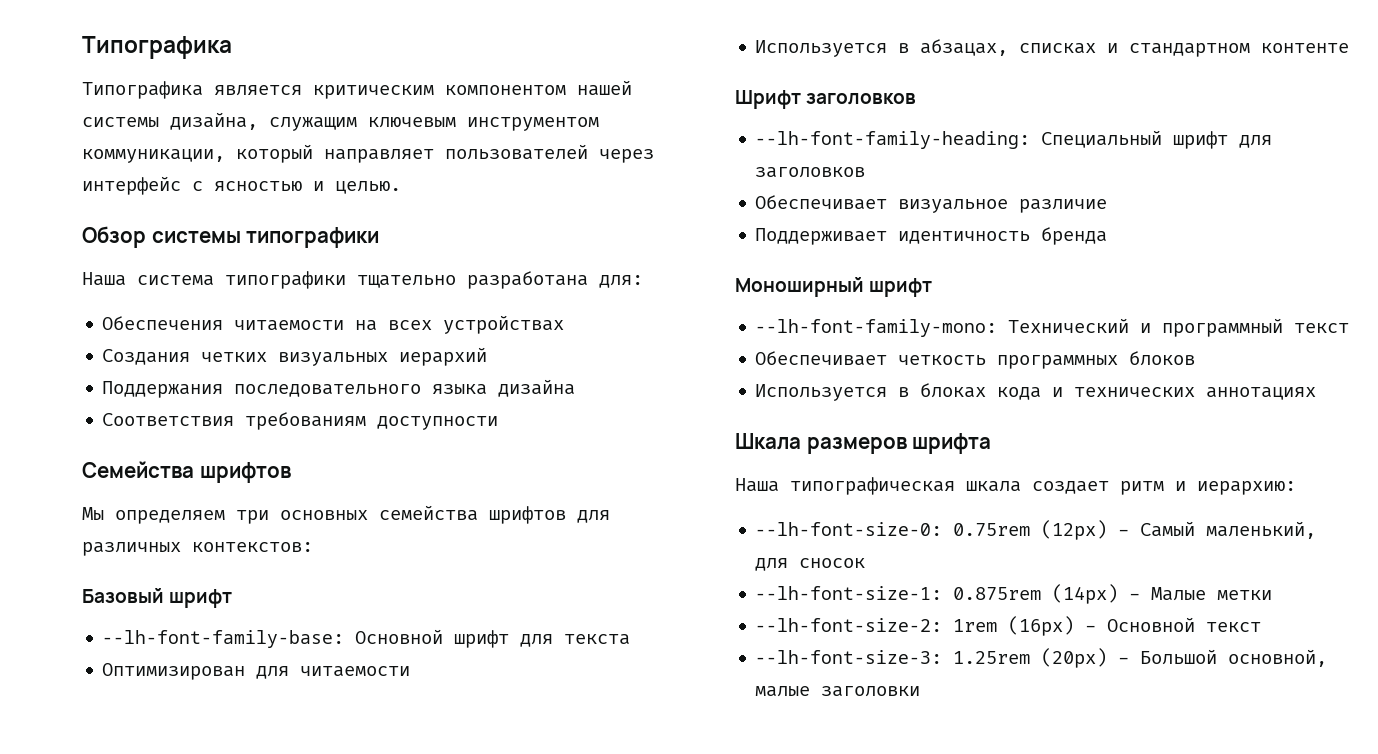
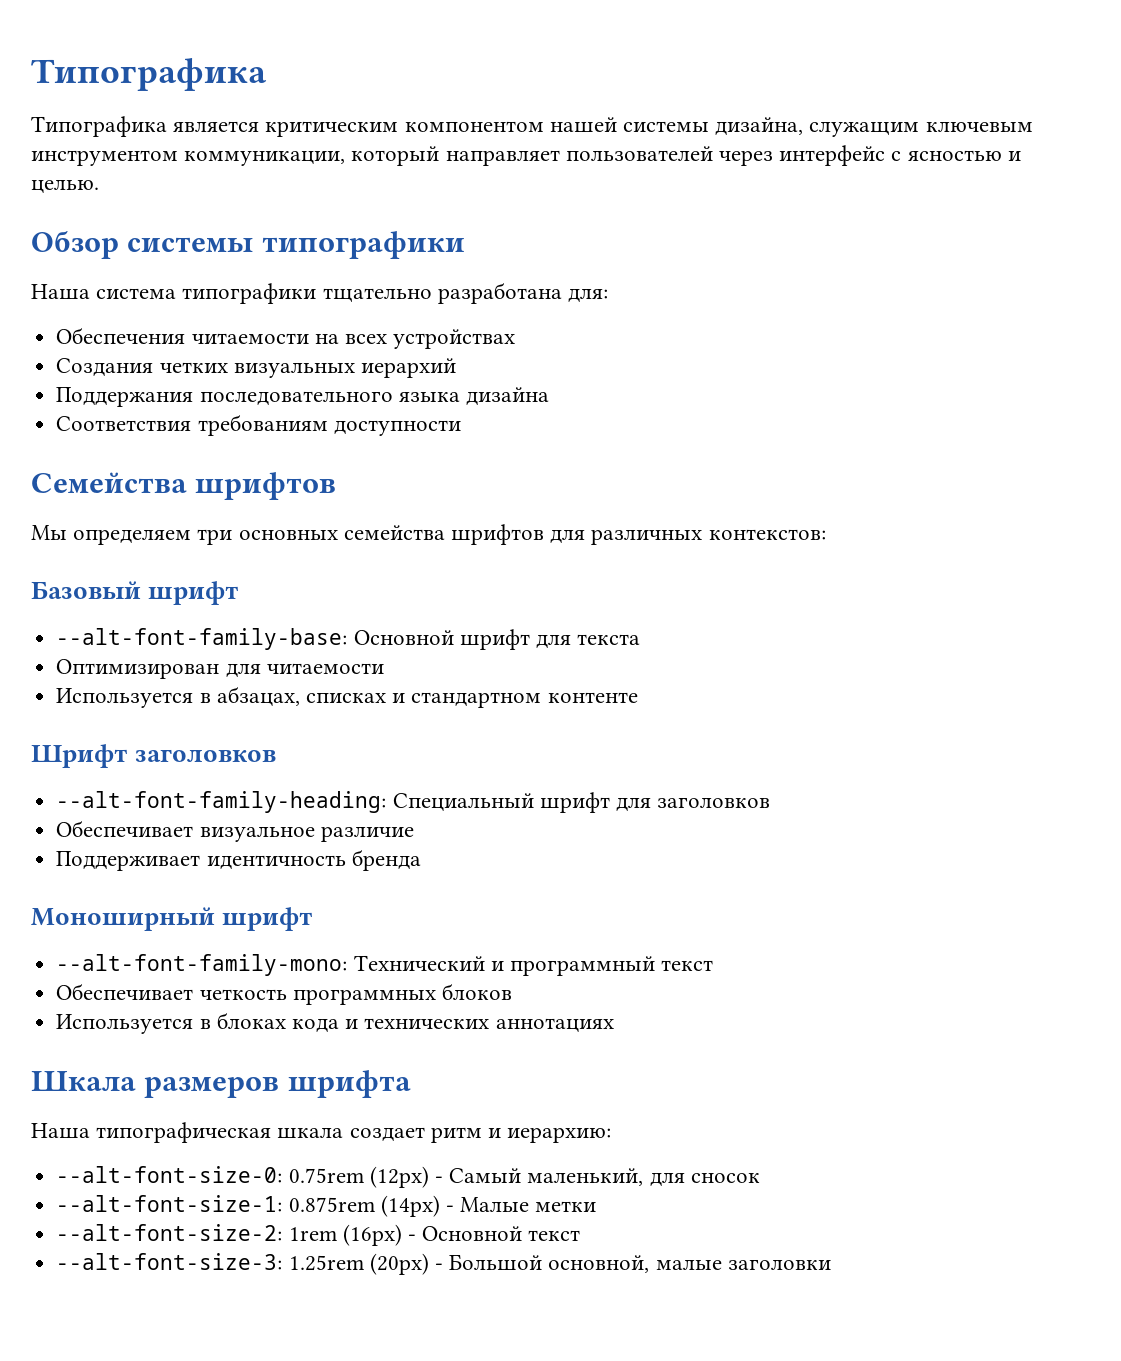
[102,630,345,648] --lh-font-family-base: -> [56,628,348,650] --alt-font-family-base:
[755,131,1031,149] --lh-font-family-heading: -> [56,791,387,813] --alt-font-family-heading:
[755,319,998,337] --lh-font-family-mono: -> [56,954,348,976] --alt-font-family-mono:
[755,522,943,536] --lh-font-size-0: -> [56,1166,283,1183] --alt-font-size-0:
[755,586,943,600] --lh-font-size-1: -> [56,1195,283,1212] --alt-font-size-1:
[755,618,943,632] --lh-font-size-2: -> [56,1224,283,1241] --alt-font-size-2:
[755,650,943,664] --lh-font-size-3: -> [56,1253,283,1270] --alt-font-size-3:

